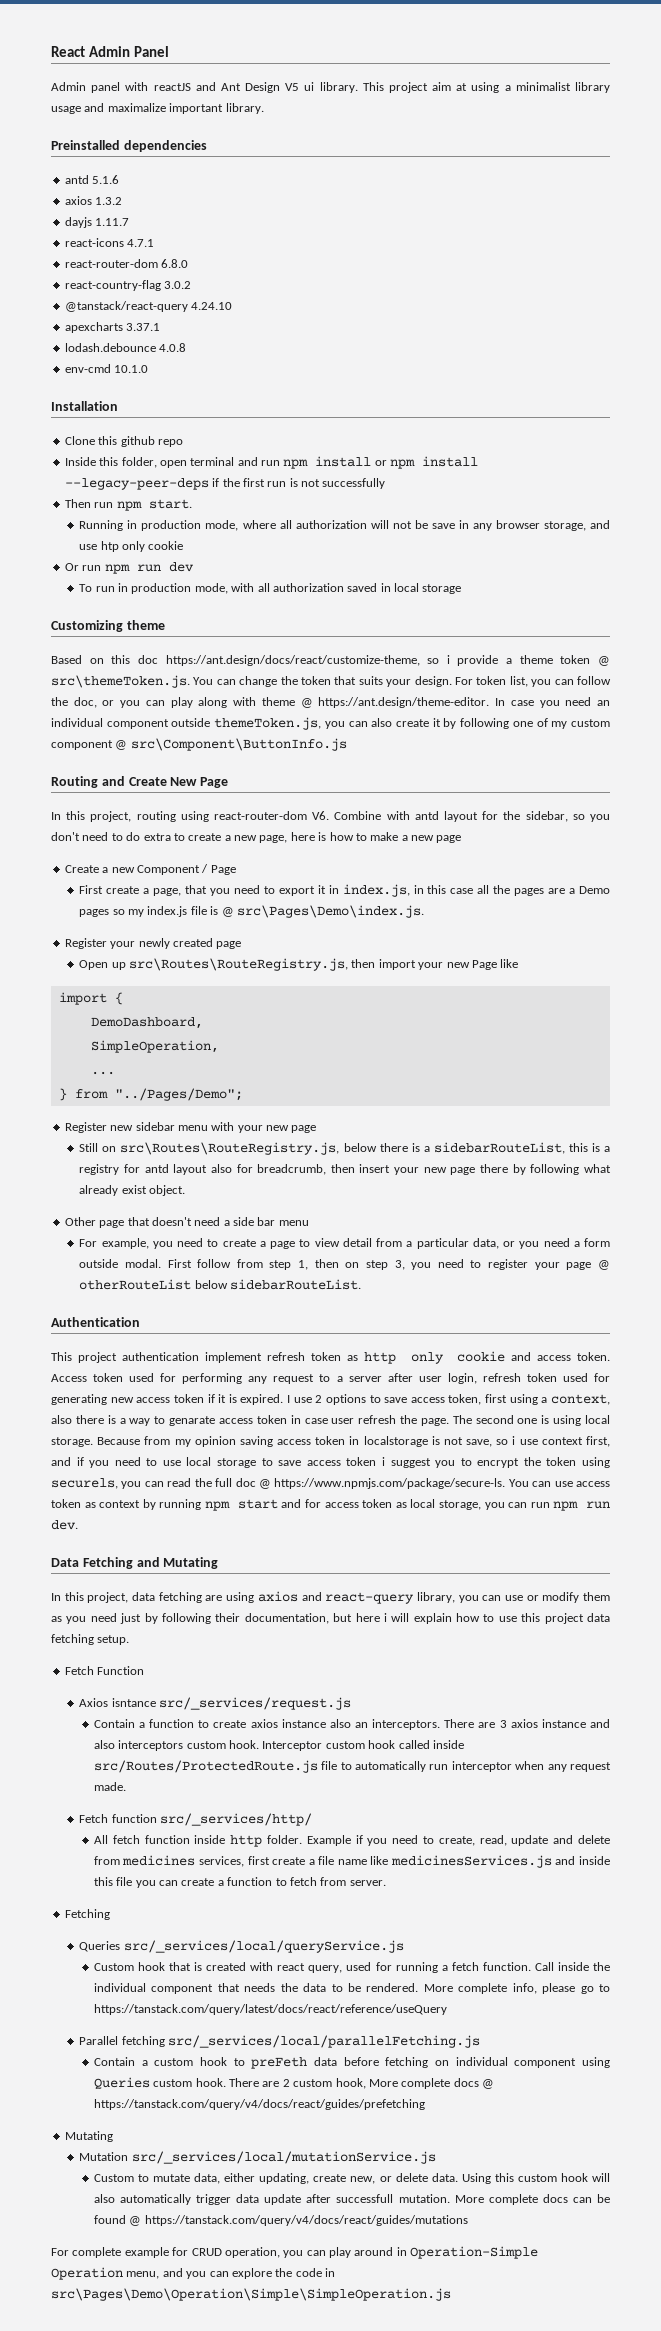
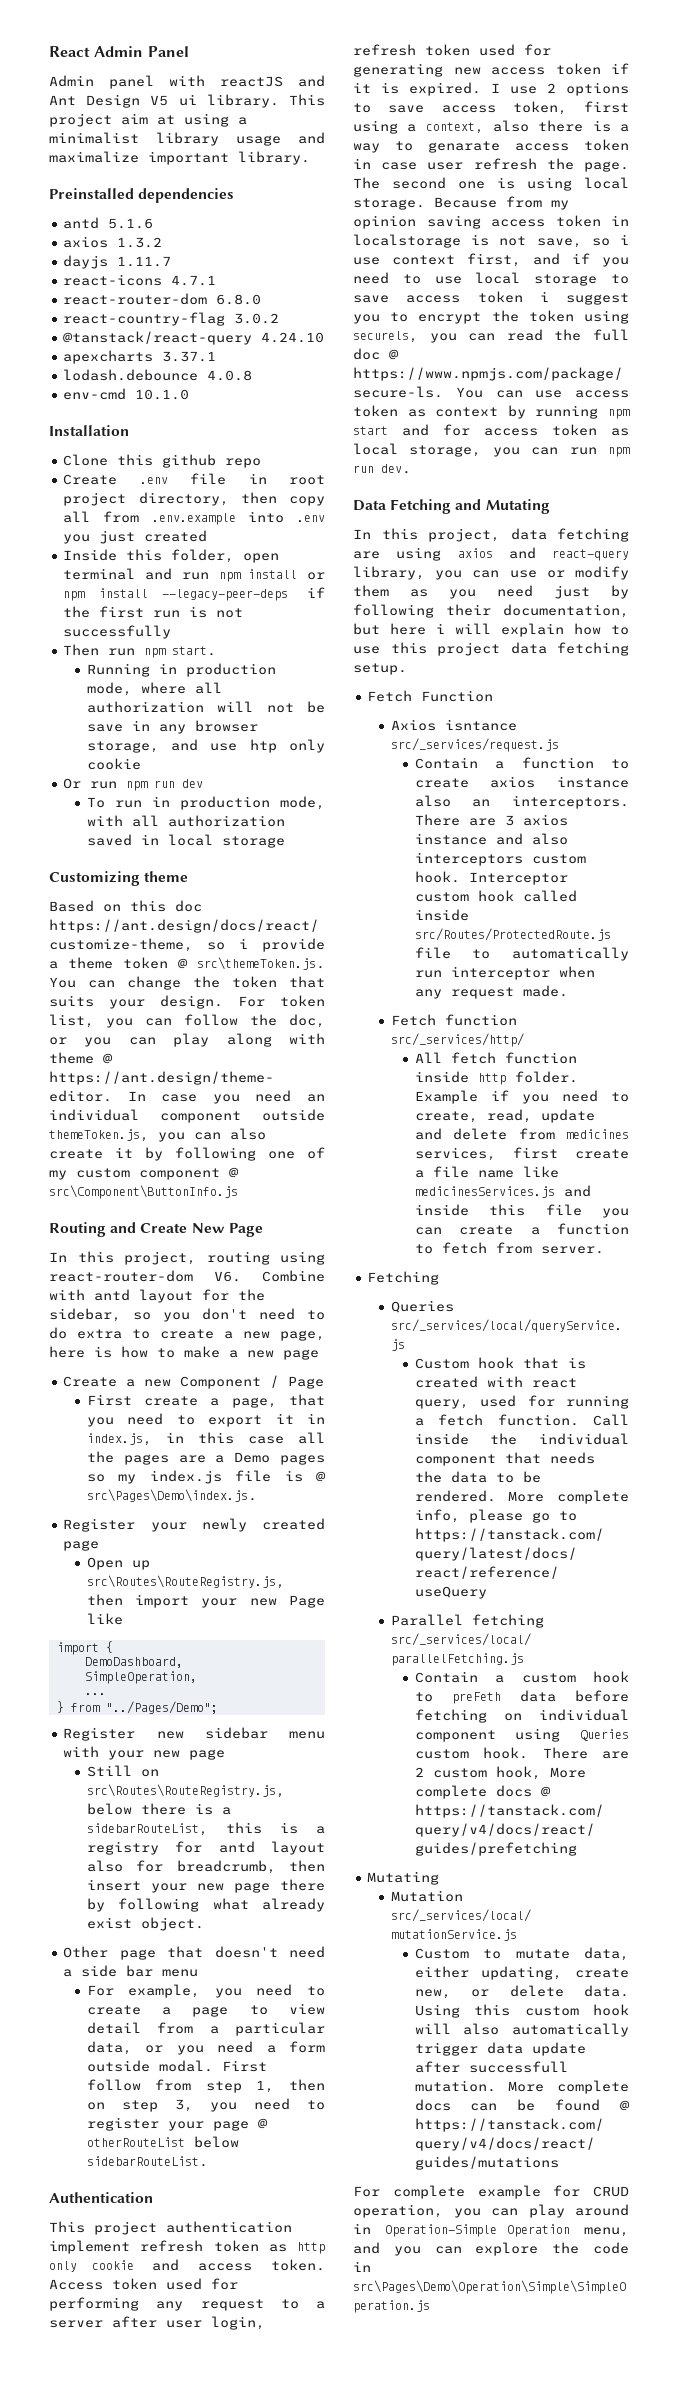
(183, 443) none -> [63,473,325,485] [63,492,325,506] [63,511,325,525] [63,530,208,544] // Create .env file in root project directory, then copy all from .env.example into .env you just created

